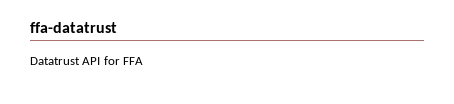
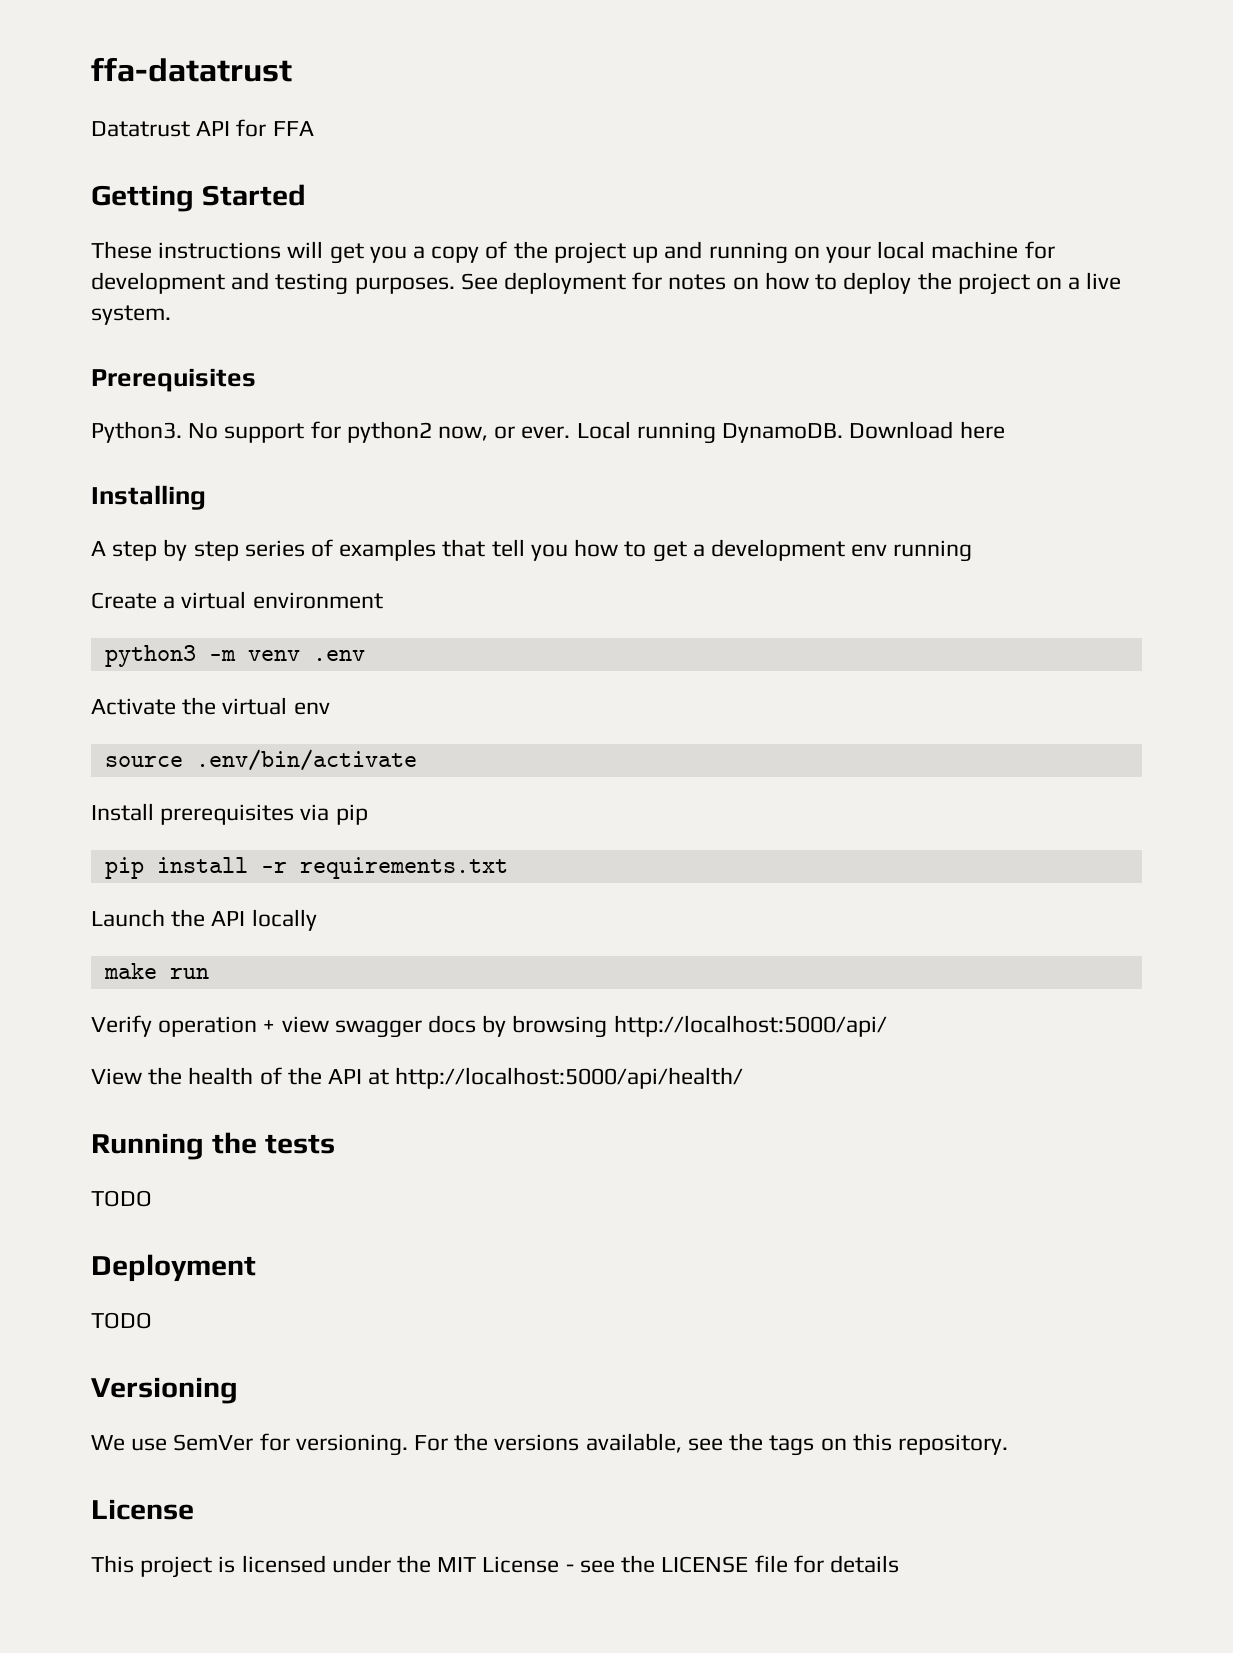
(144, 61) none -> [91,184,306,212] [91,241,1055,264] [91,272,1122,295] [91,305,171,325] [91,368,256,392] [91,421,1005,444] [91,485,206,510] [91,539,973,562] [91,591,383,609] [104,645,365,667] [91,697,330,715] [104,749,417,771] [91,803,368,825] [104,857,508,879] [91,909,317,931] [103,963,209,979] [91,1015,887,1038] [91,1067,744,1089] [91,1132,335,1160] [91,1190,152,1207] [91,1254,256,1282] [91,1312,152,1329] [91,1377,238,1404] [91,1433,1008,1456] [91,1499,194,1520] [91,1555,899,1578] // Getting Started // These instructions will get you a copy of the project up and running on your local machine for development and testing purposes. See deployment for notes on how to deploy the project on a live system. // Prerequisites // Python3. No support for python2 now, or ever. Local running DynamoDB. Download here // Installing // A step by step series of examples that tell you how to get a development env running // Create a virtual environment // python3 -m venv .env // Activate the virtual env // source .env/bin/activate // Install prerequisites via pip // pip install -r requirements.txt // Launch the API locally // make run // Verify operation + view swagger docs by browsing http://localhost:5000/api/ // View the health of the API at http://localhost:5000/api/health/ // Running the tests // TODO // Deployment // TODO // Versioning // We use SemVer for versioning. For the versions available, see the tags on this repository. // License // This project is licensed under the MIT License - see the LICENSE file for details

